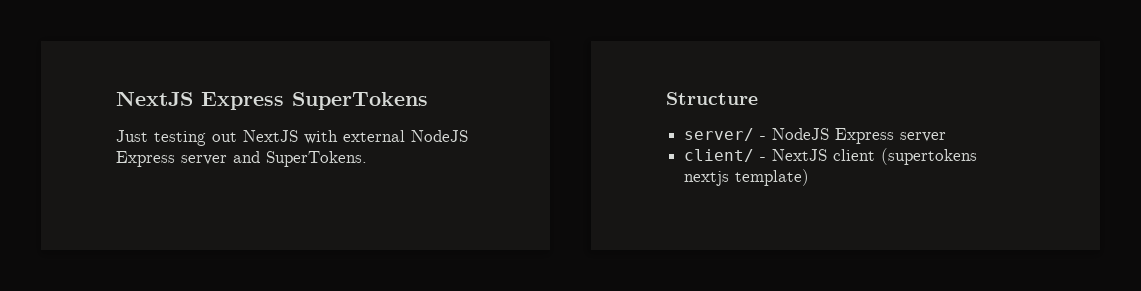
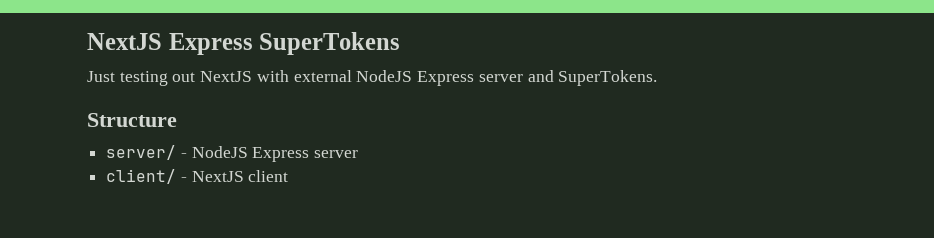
[881,148,978,165] [684,169,810,186] (supertokens nextjs template) -> (289, 176) none

